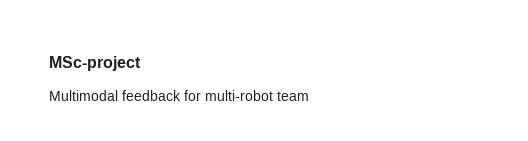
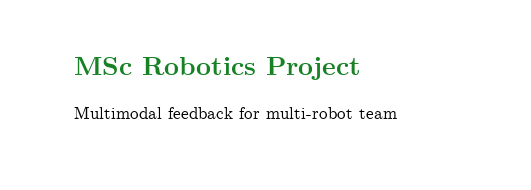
[49,56,141,71] MSc-project -> [74,57,361,80] MSc Robotics Project

